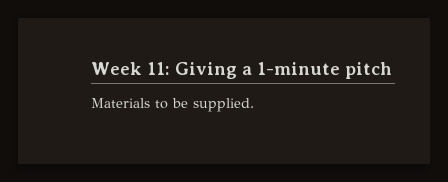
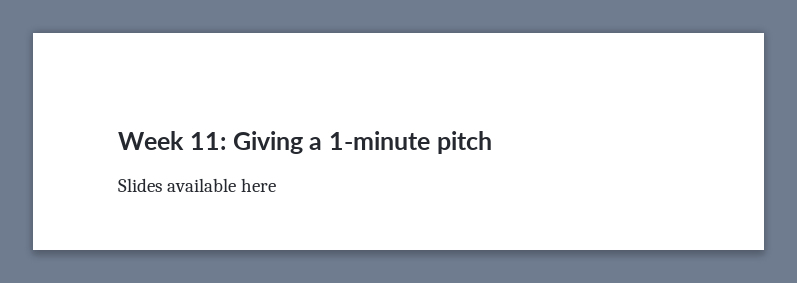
[91,98,254,112] Materials to be supplied. -> [118,178,277,192] Slides available here

